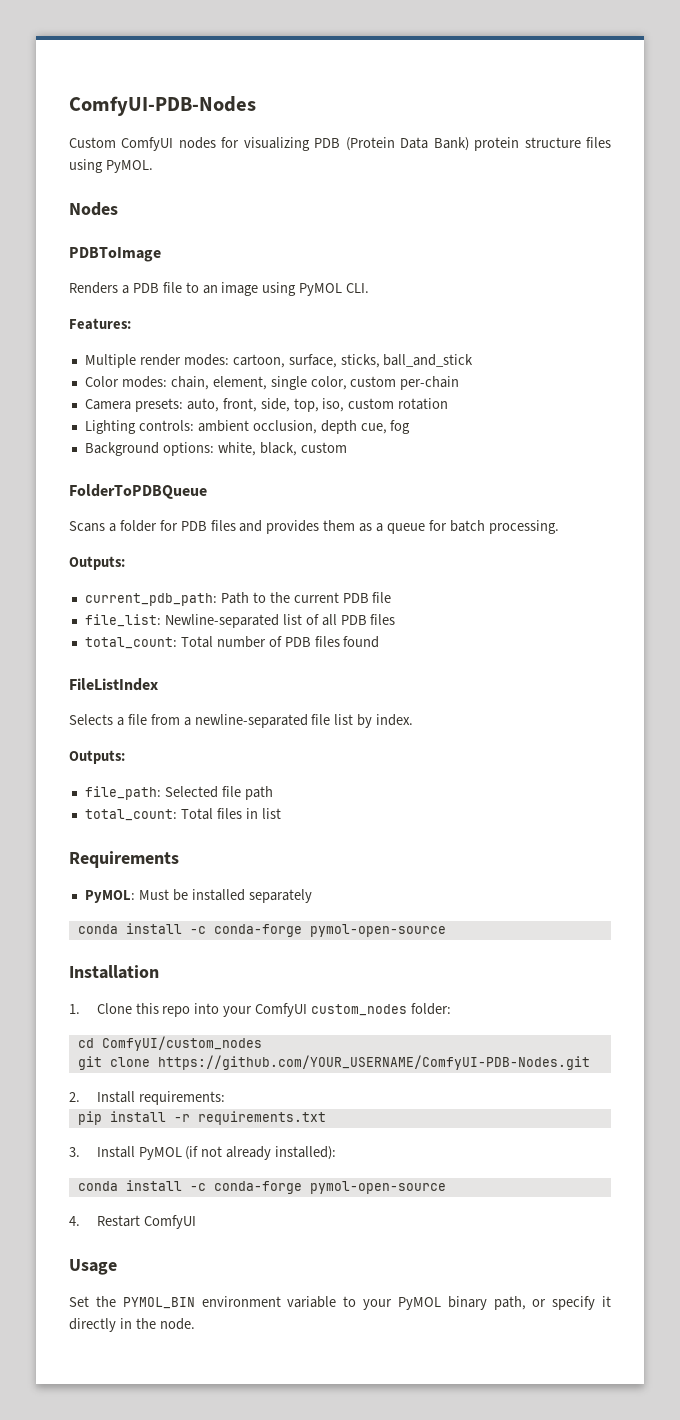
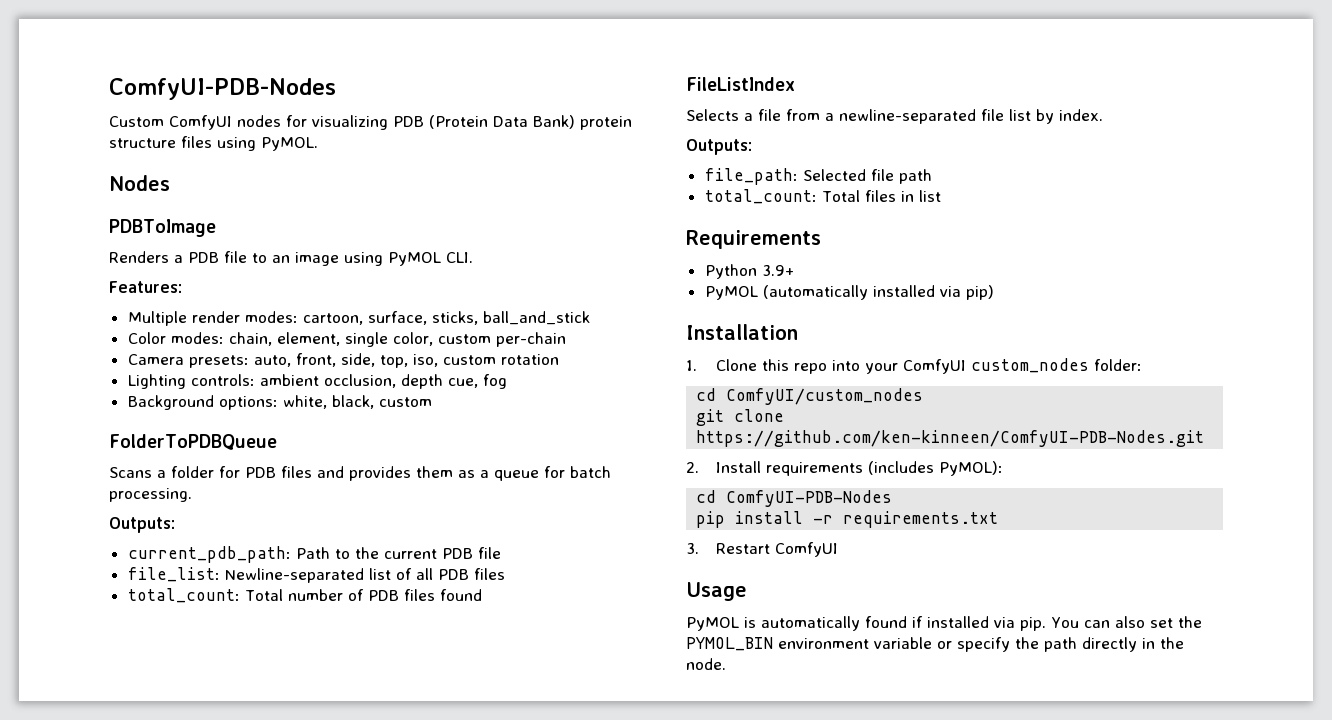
[84,889,312,903] [77,923,446,937] PyMOL: Must be installed separately // conda install -c conda-forge pymol-open-source -> [704,264,794,279] [704,285,994,300] Python 3.9+ // PyMOL (automatically installed via pip)
[157,1055,590,1070] https://github.com/YOUR_USERNAME/ComfyUI-PDB-Nodes.git -> [696,430,1205,447] https://github.com/ken-kinneen/ComfyUI-PDB-Nodes.git
[138,1091,225,1105] requirements: -> [766,461,1004,476] [696,490,893,507] requirements (includes PyMOL): // cd ComfyUI-PDB-Nodes
[96,1146,337,1160] [77,1180,446,1194] [69,1215,196,1229] [69,1259,117,1275] [69,1296,611,1310] Install PyMOL (if not already installed): // conda install -c conda-forge pymol-open-source // 4. Restart ComfyUI // Usage // Set the PYMOL_BIN environment variable to your PyMOL binary path, or specify it -> [716,542,839,557] [686,582,747,601] [686,616,1202,631] [686,637,1077,652] Restart ComfyUI // Usage // PyMOL is automatically found if installed via pip. You can also set the PYMOL_BIN environment variable or specify the path

